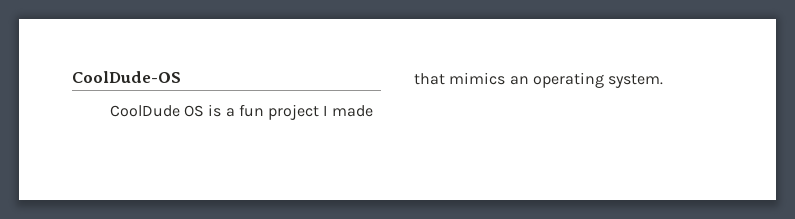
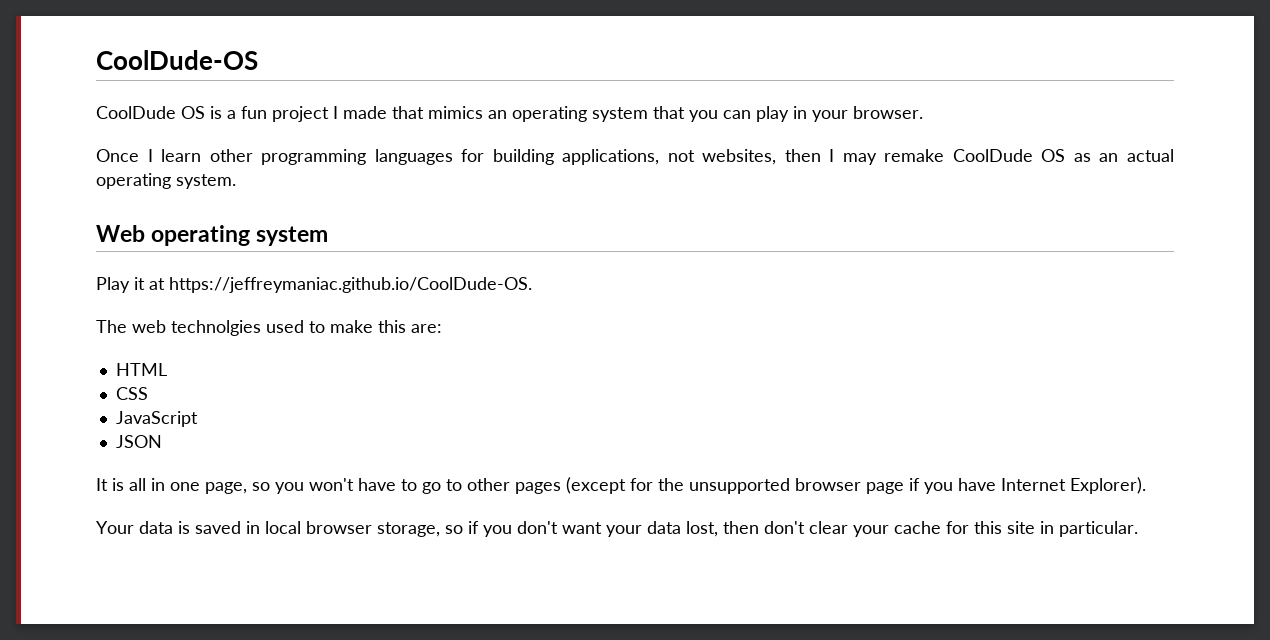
[608,74,664,88] system. -> [592,106,923,122] [96,149,1174,165] [96,173,236,189] [96,225,329,246] [96,277,532,293] [96,320,442,336] [115,363,167,376] [115,387,148,400] [115,411,198,427] [115,435,162,448] [96,477,1146,494] [96,521,1138,537] system that you can play in your browser. // Once I learn other programming languages for building applications, not websites, then I may remake CoolDude OS as an actual operating system. // Web operating system // Play it at https://jeffreymaniac.github.io/CoolDude-OS. // The web technolgies used to make this are: // HTML // CSS // JavaScript // JSON // It is all in one page, so you won't have to go to other pages (except for the unsupported browser page if you have Internet Explorer). // Your data is saved in local browser storage, so if you don't want your data lost, then don't clear your cache for this site in particular.

